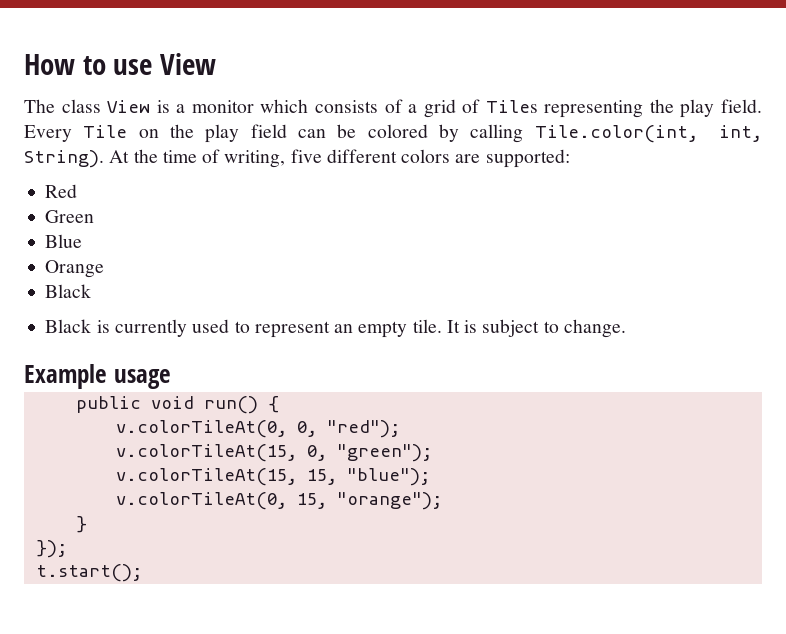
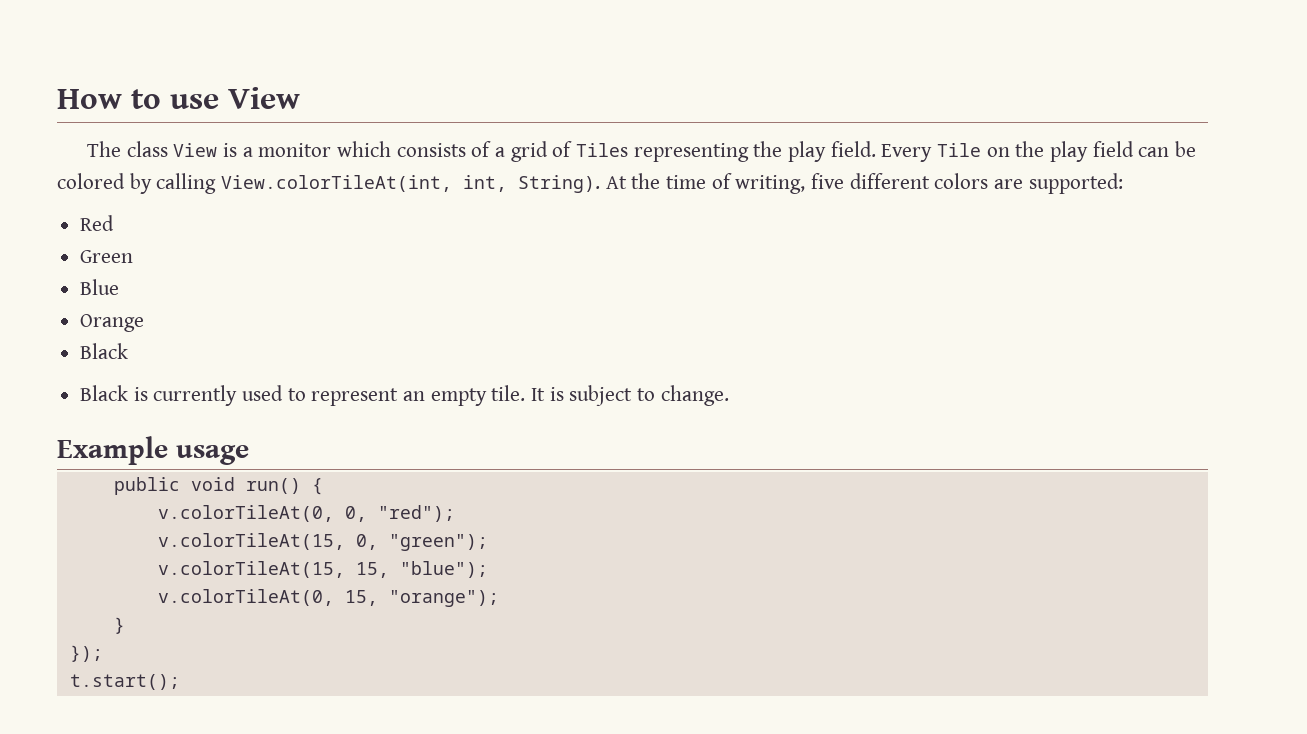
[534,125,698,143] Tile.color(int, -> [221,175,453,192] View.colorTileAt(int,

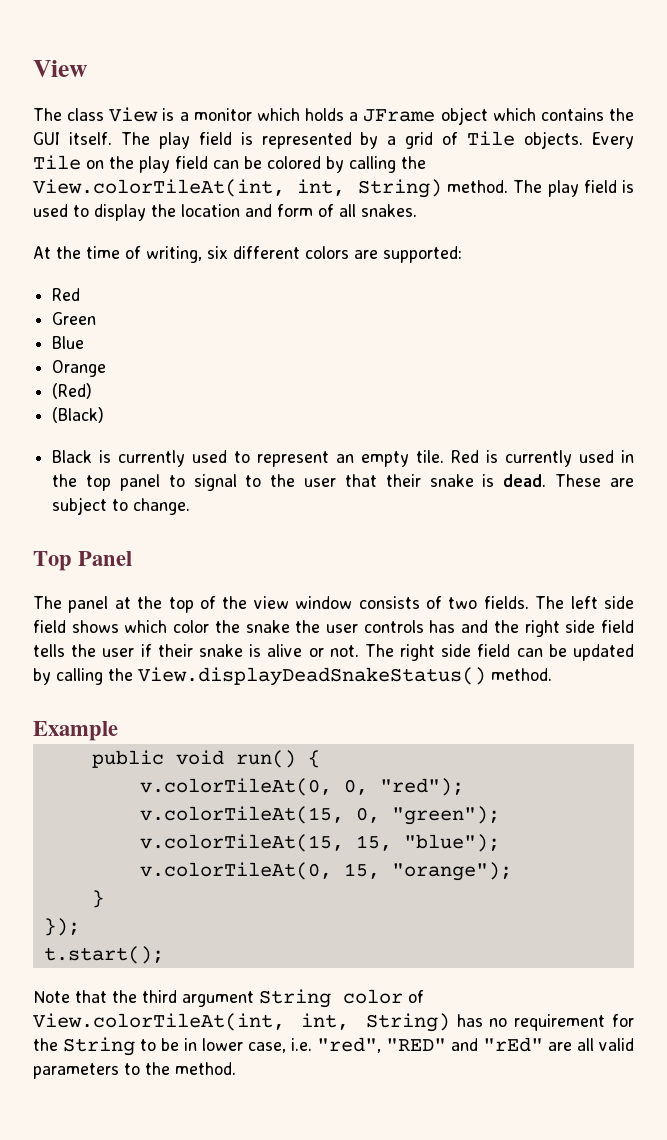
[57,89,219,109] How to use -> (33, 68) none
[396,141,876,162] consists of a grid of Tiles representing the play field. -> [305,107,634,125] [33,131,584,149] holds a JFrame object which contains the GUI itself. The play field is represented by a grid of Tile objects.
[221,175,601,193] View.colorTileAt(int, int, String). -> [401,156,426,169] [33,179,634,198] [33,204,417,221] the View.colorTileAt(int, int, String) method. The play field is used to display the location and form of all snakes. //
[811,173,845,189] five -> [207,246,228,259] six
[80,343,129,359] Black -> [52,383,93,399] [52,407,105,423] (Red) // (Black)
[531,385,729,406] It is subject to change. -> [451,450,634,467] [52,474,634,491] [52,497,191,515] [33,551,133,571] [33,596,634,613] [33,620,634,637] [33,644,634,661] [33,667,552,686] Red is currently used in the top panel to signal to the user that their snake is dead. These are subject to change. // Top Panel // The panel at the top of the view window consists of two fields. The left side field shows which color the snake the user controls has and the right side field tells the user if their snake is alive or not. The right side field can be updated by calling the View.displayDeadSnakeStatus() method.
[176,445,249,465] usage -> (118, 731) none
(180, 682) none -> [33,989,424,1008] [33,1013,635,1032] [33,1037,634,1056] [33,1062,236,1079] // Note that the third argument String color of View.colorTileAt(int, int, String) has no requirement for the String to be in lower case, i.e. "red", "RED" and "rEd" are all valid parameters to the method.

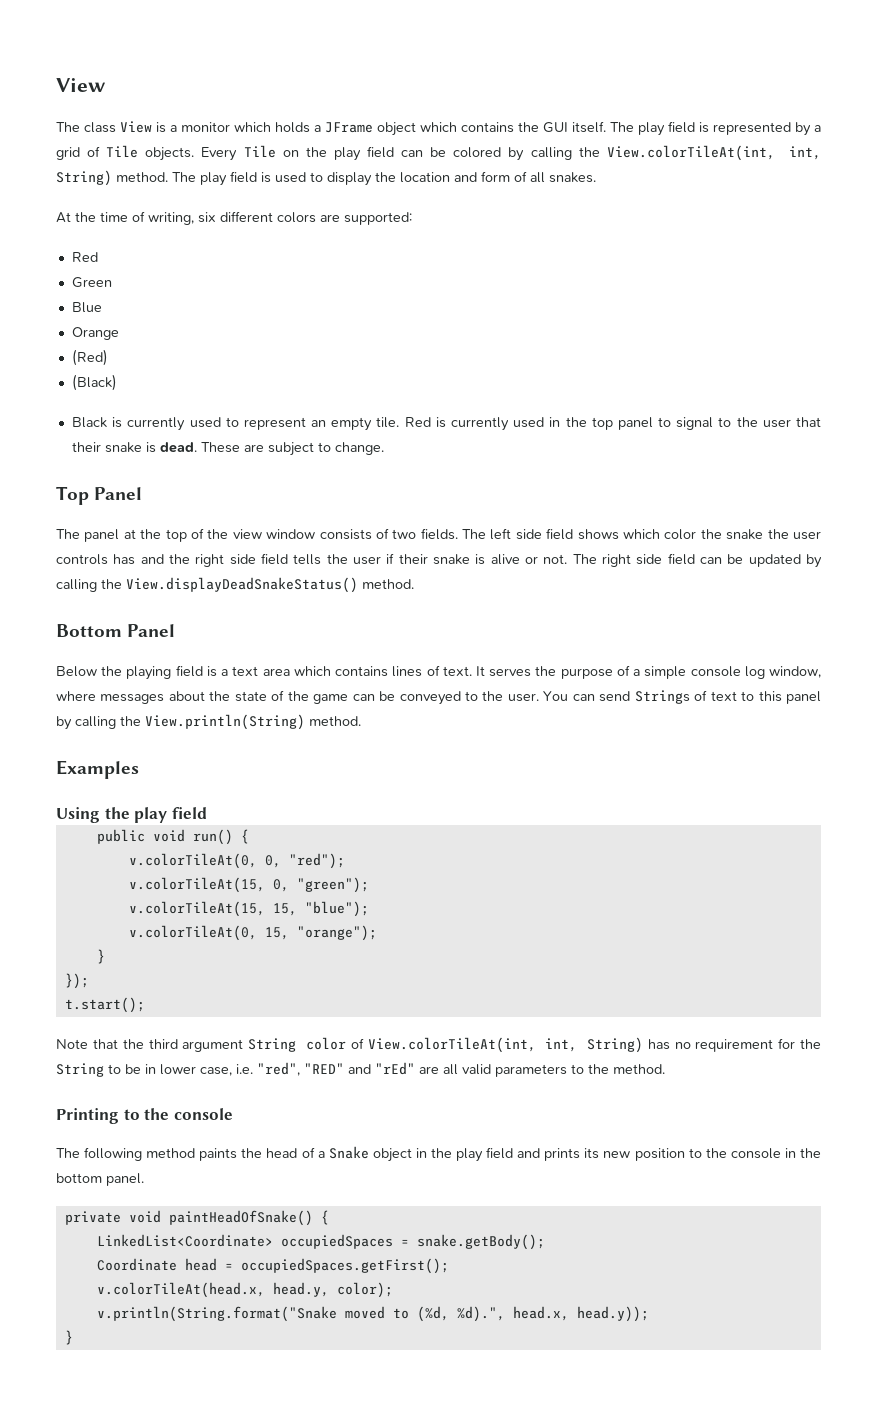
[33,721,118,741] Example -> [56,624,176,637] [56,665,822,680] [56,690,822,705] [56,714,361,730] [56,760,139,779] [56,807,207,823] Bottom Panel // Below the playing field is a text area which contains lines of text. It serves the purpose of a simple console log window, where messages about the state of the game can be conveyed to the user. You can send Strings of text to this panel by calling the View.println(String) method. // Examples // Using the play field
(236, 1068) none -> [56,1108,233,1124] [56,1146,821,1162] [56,1173,144,1186] [64,1210,329,1226] [96,1234,545,1250] [96,1258,449,1274] [96,1282,393,1298] [96,1306,649,1322] [64,1330,73,1345] // Printing to the console // The following method paints the head of a Snake object in the play field and prints its new position to the console in the bottom panel. // private void paintHeadOfSnake() { // LinkedList<Coordinate> occupiedSpaces = snake.getBody(); // Coordinate head = occupiedSpaces.getFirst(); // v.colorTileAt(head.x, head.y, color); // v.println(String.format("Snake moved to (%d, %d).", head.x, head.y)); // }

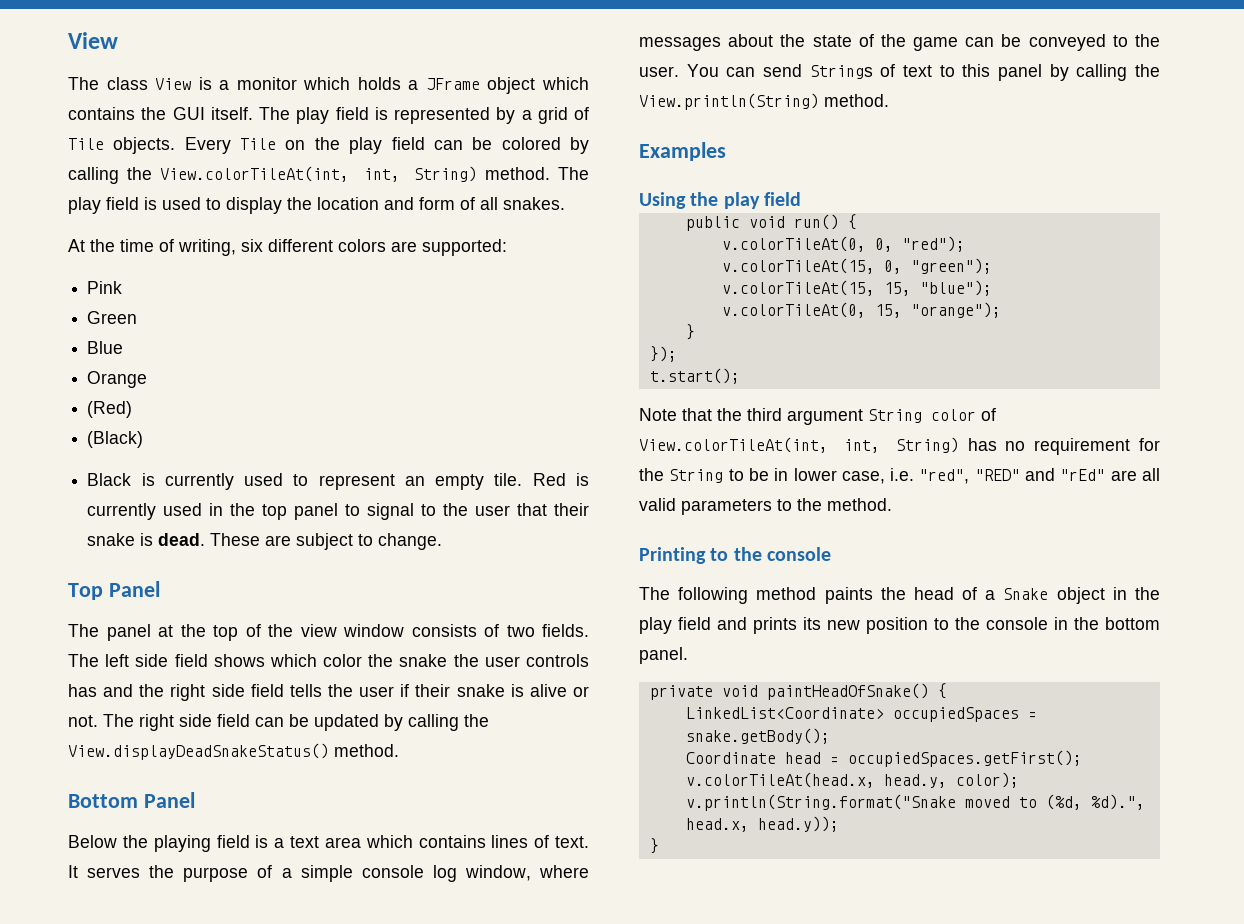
[71,252,98,262] Red -> [87,281,123,294] Pink

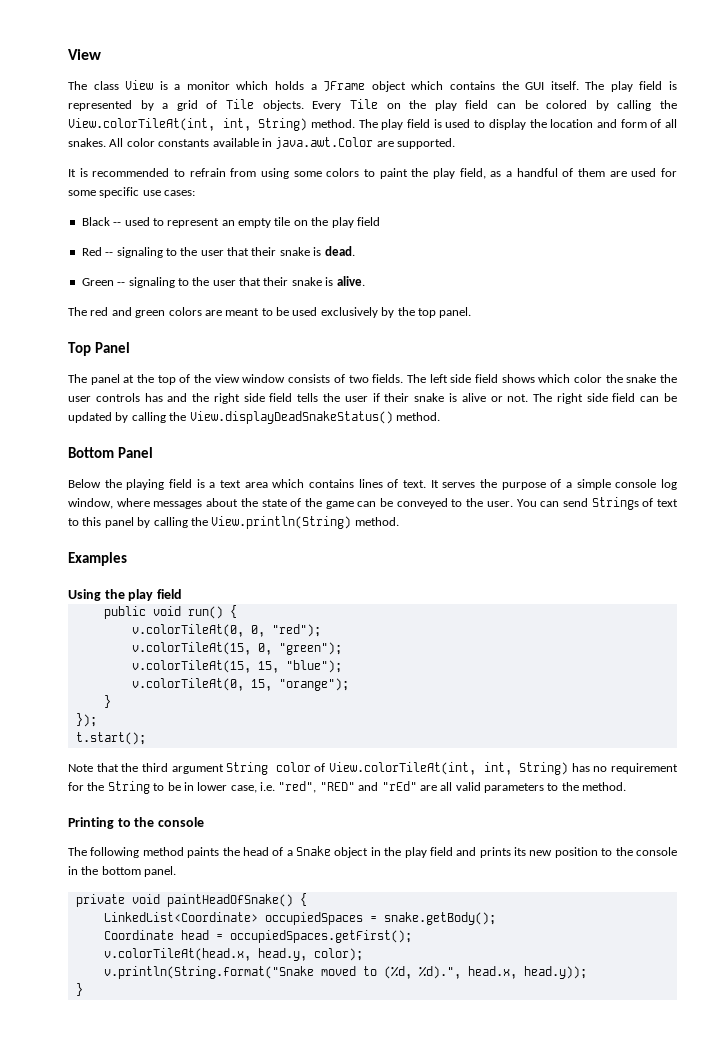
[68,239,507,256] [87,281,123,294] [87,311,138,324] [87,341,124,354] [87,371,148,388] [87,401,133,418] [87,431,144,448] // At the time of writing, six different colors are supported: // Pink // Green // Blue // Orange // (Red) // (Black) -> [109,137,455,149] [68,168,678,179] [68,187,196,198] All color constants available in java.awt.Color are supported. // It is recommended to refrain from using some colors to paint the play field, as a handful of them are used for some specific use cases:
[141,473,234,490] is currently -> [113,222,122,226] --
[494,473,589,486] [87,503,415,520] tile. Red is currently used in the top panel to signal -> [274,217,380,228] [81,247,163,258] tile on the play field // Red -- signaling
[210,533,443,550] These are subject to change. -> [81,276,365,288] [68,307,472,318] // Green -- signaling to the user that their snake is alive. // The red and green colors are meant to be used exclusively by the top panel.

